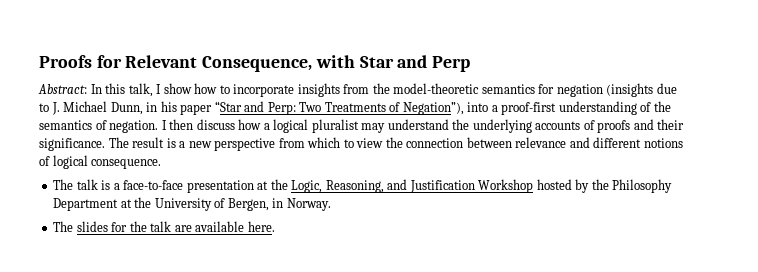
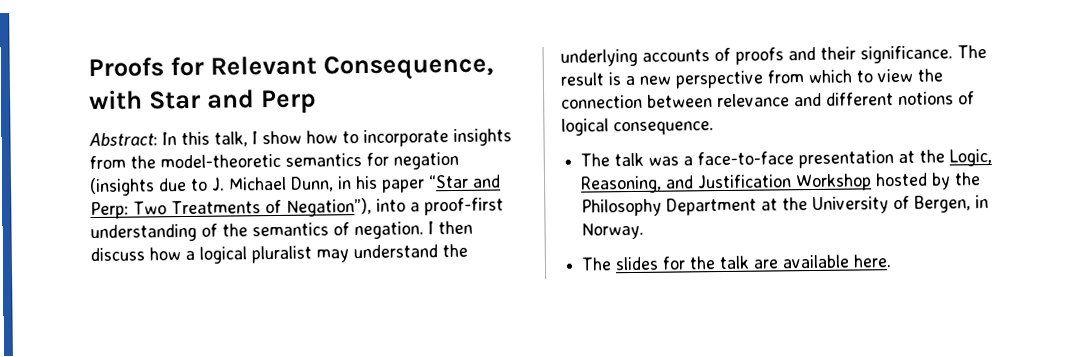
[101,180,111,190] is -> [648,156,680,166] was

